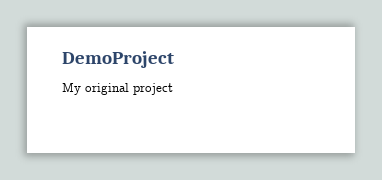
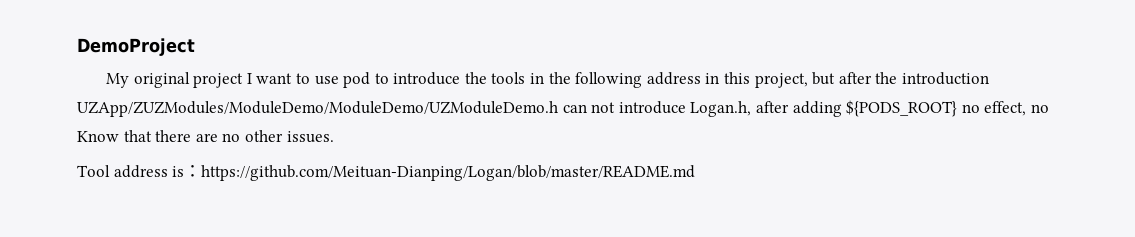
(173, 89) none -> [246,72,989,88] [77,100,1049,117] [77,130,334,143] [77,165,696,181] I want to use pod to introduce the tools in the following address in this project, but after the introduction UZApp/ZUZModules/ModuleDemo/ModuleDemo/UZModuleDemo.h can not introduce Logan.h, after adding ${PODS_ROOT} no effect, no Know that there are no other issues. // Tool address is：https://github.com/Meituan-Dianping/Logan/blob/master/README.md

